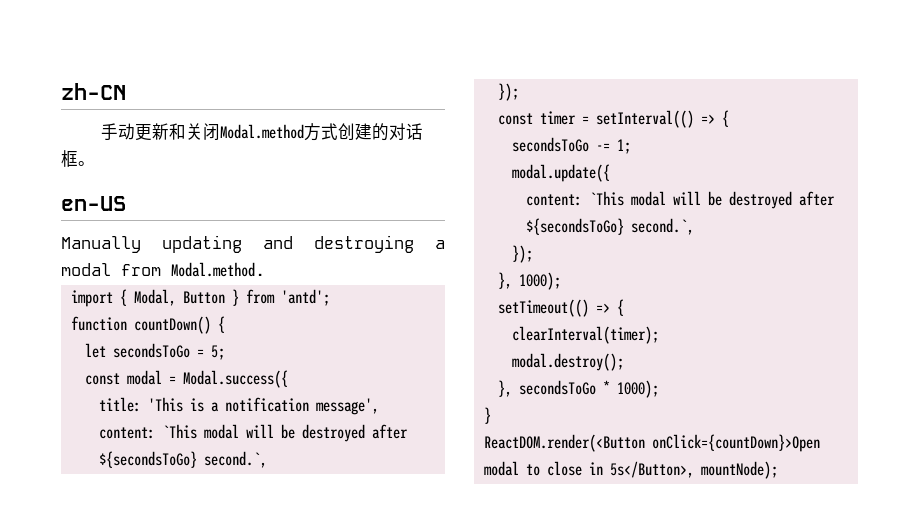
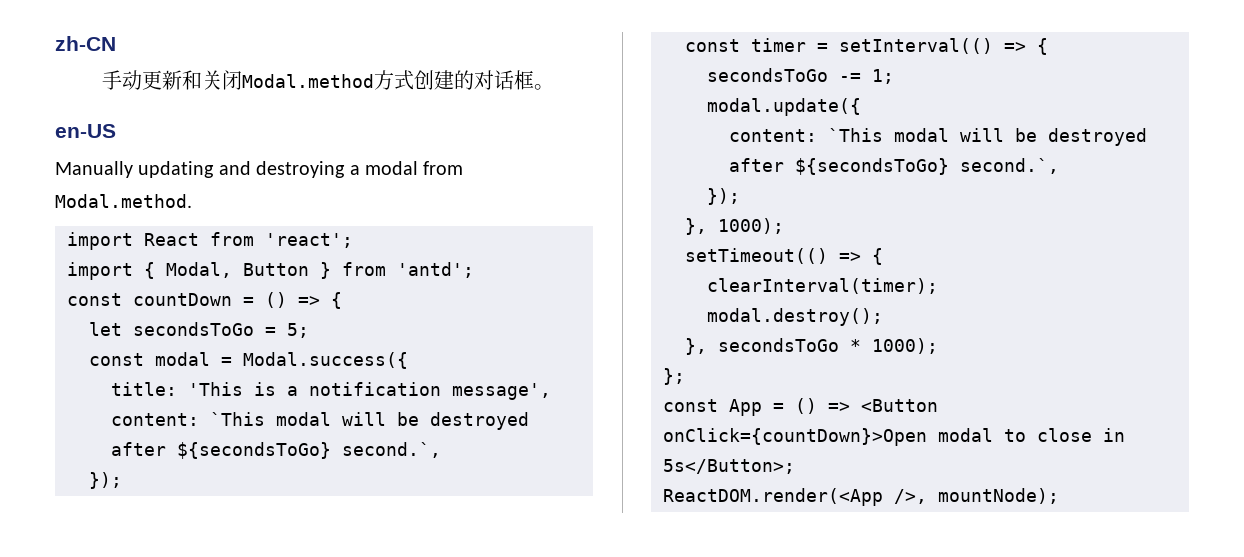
(265, 269) none -> [67,232,353,250] // import React from 'react';
[70,316,211,334] function countDown() -> [67,292,320,308] const countDown = () =>
[483,407,491,424] [483,434,645,452] } // ReactDOM.render(<Button -> [663,368,685,385] [663,398,938,416] }; // const App = () => <Button
[609,461,694,478] 5s</Button>, -> [663,459,795,474] [663,488,927,506] 5s</Button>; // ReactDOM.render(<App />,

